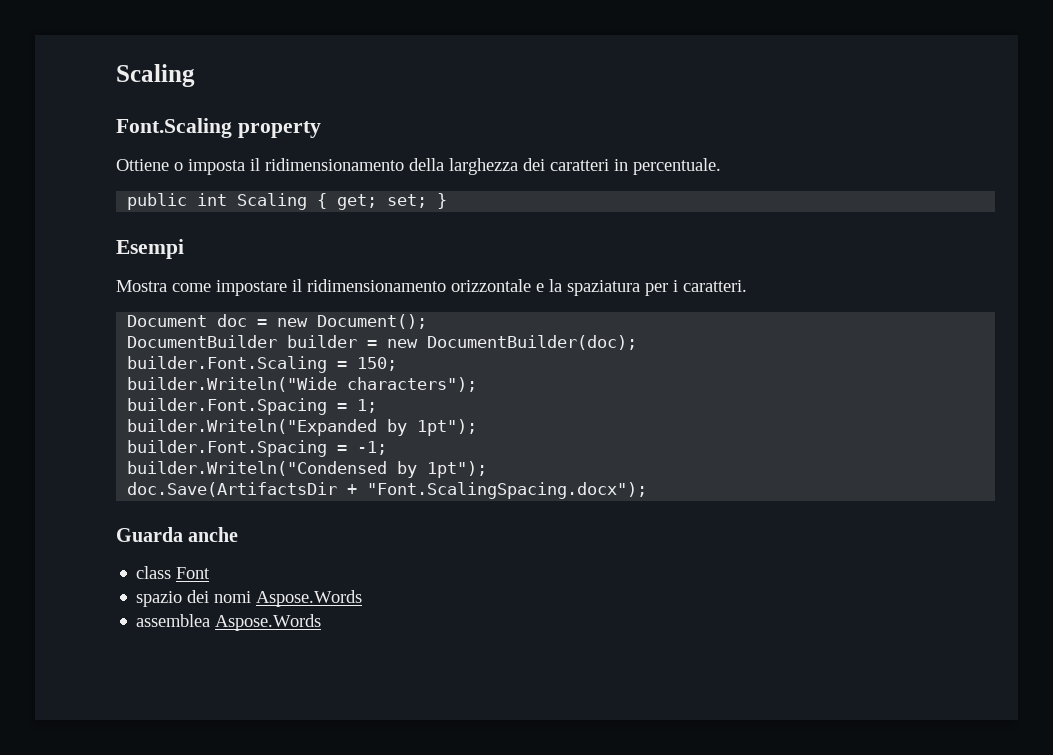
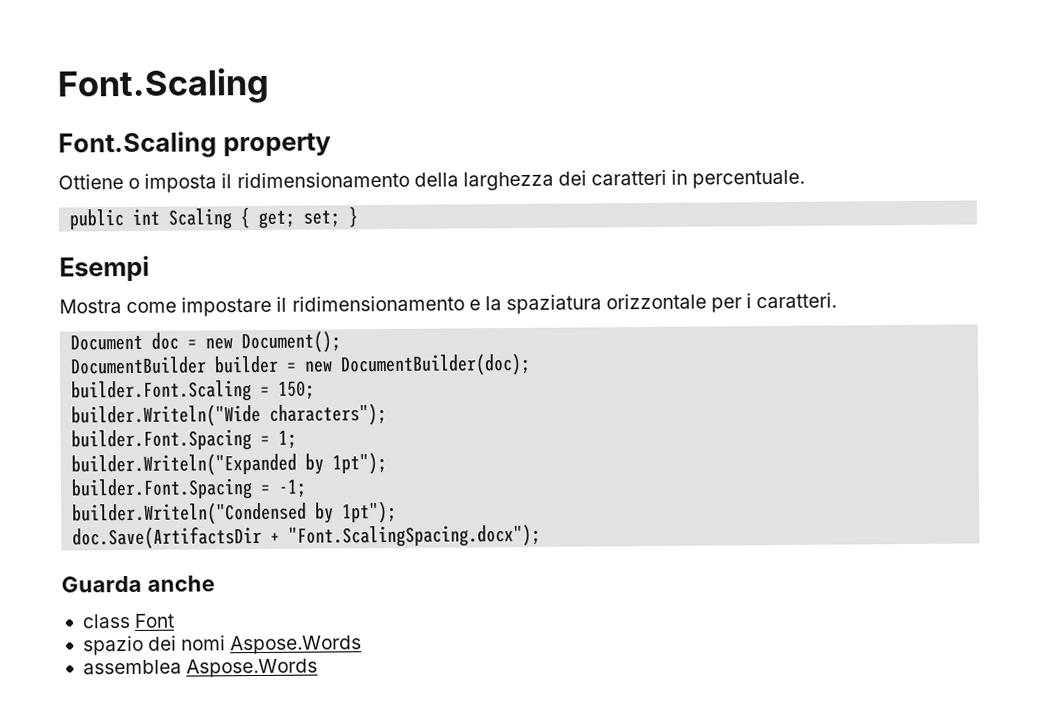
[116,64,195,87] Scaling -> [57,67,270,105] Font.Scaling
[451,279,531,292] orizzontale -> (465, 303) none
(640, 288) none -> [606,293,708,310] orizzontale

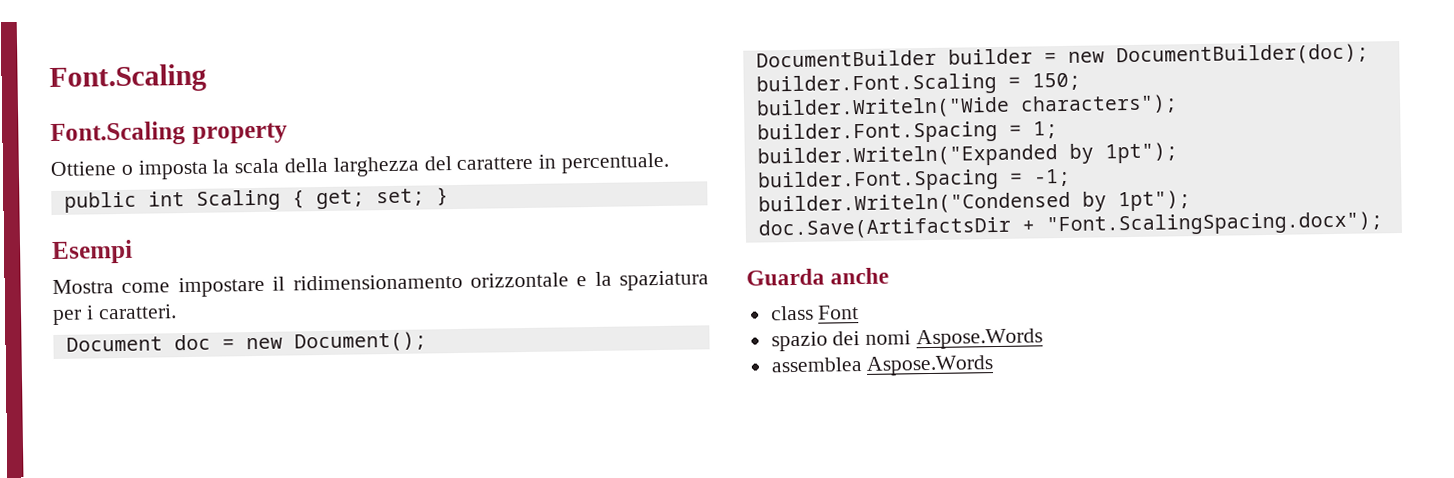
[221,169,668,191] il ridimensionamento della larghezza dei caratteri -> [212,156,534,177] la scala della larghezza del carattere
(465, 303) none -> [469,272,569,288] orizzontale
[606,293,708,310] orizzontale -> (709, 280) none

